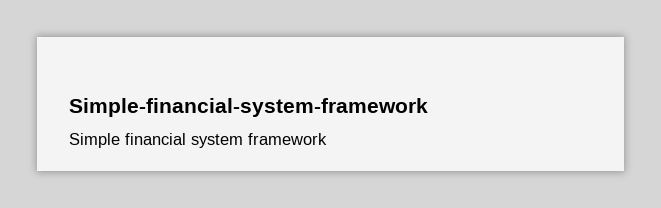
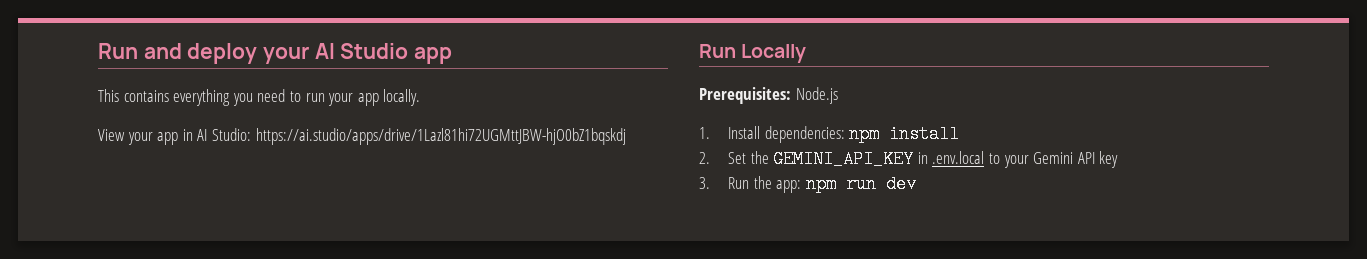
[69,98,428,117] [69,133,327,148] Simple-financial-system-framework // Simple financial system framework -> [98,43,453,64] [98,89,421,106] [98,128,626,145] [699,44,807,63] [699,87,838,104] [699,125,960,143] [699,150,1119,168] [699,175,916,193] Run and deploy your AI Studio app // This contains everything you need to run your app locally. // View your app in AI Studio: https://ai.studio/apps/drive/1Lazl81hi72UGMttJBW-hjO0bZ1bqskdj // Run Locally // Prerequisites: Node.js // 1. Install dependencies: npm install // 2. Set the GEMINI_API_KEY in .env.local to your Gemini API key // 3. Run the app: npm run dev

